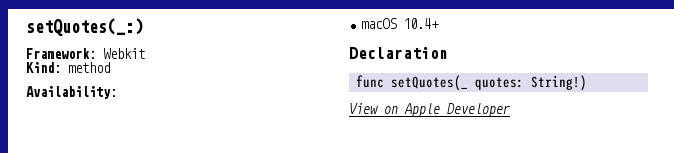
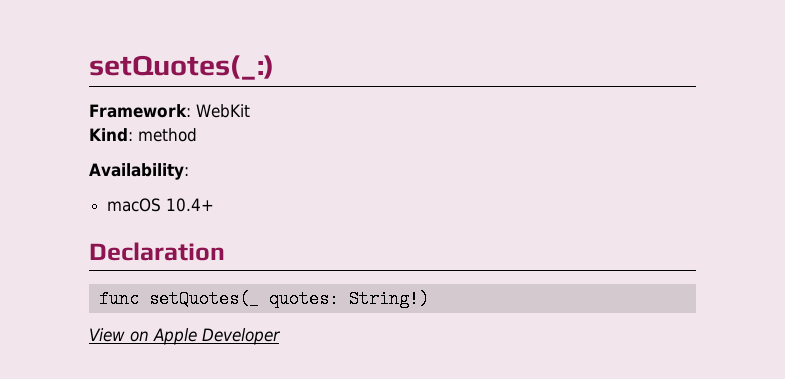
[103,48,145,59] Webkit -> [195,104,250,118] WebKit

